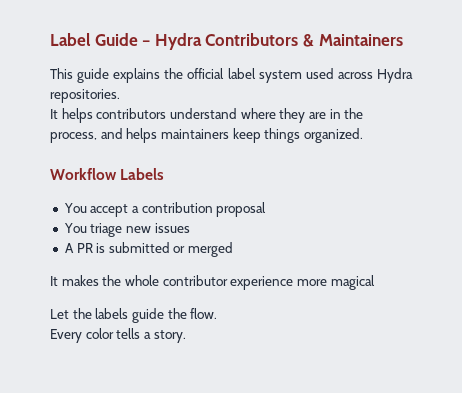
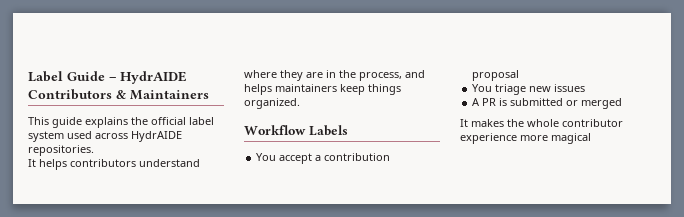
[154,33,202,50] Hydra -> [120,71,187,84] HydrAIDE
[377,68,413,83] Hydra -> [131,131,182,142] HydrAIDE
[50,308,218,323] [50,328,186,343] // Let the labels guide the flow. // Every color tells a story. -> (591, 138) none

